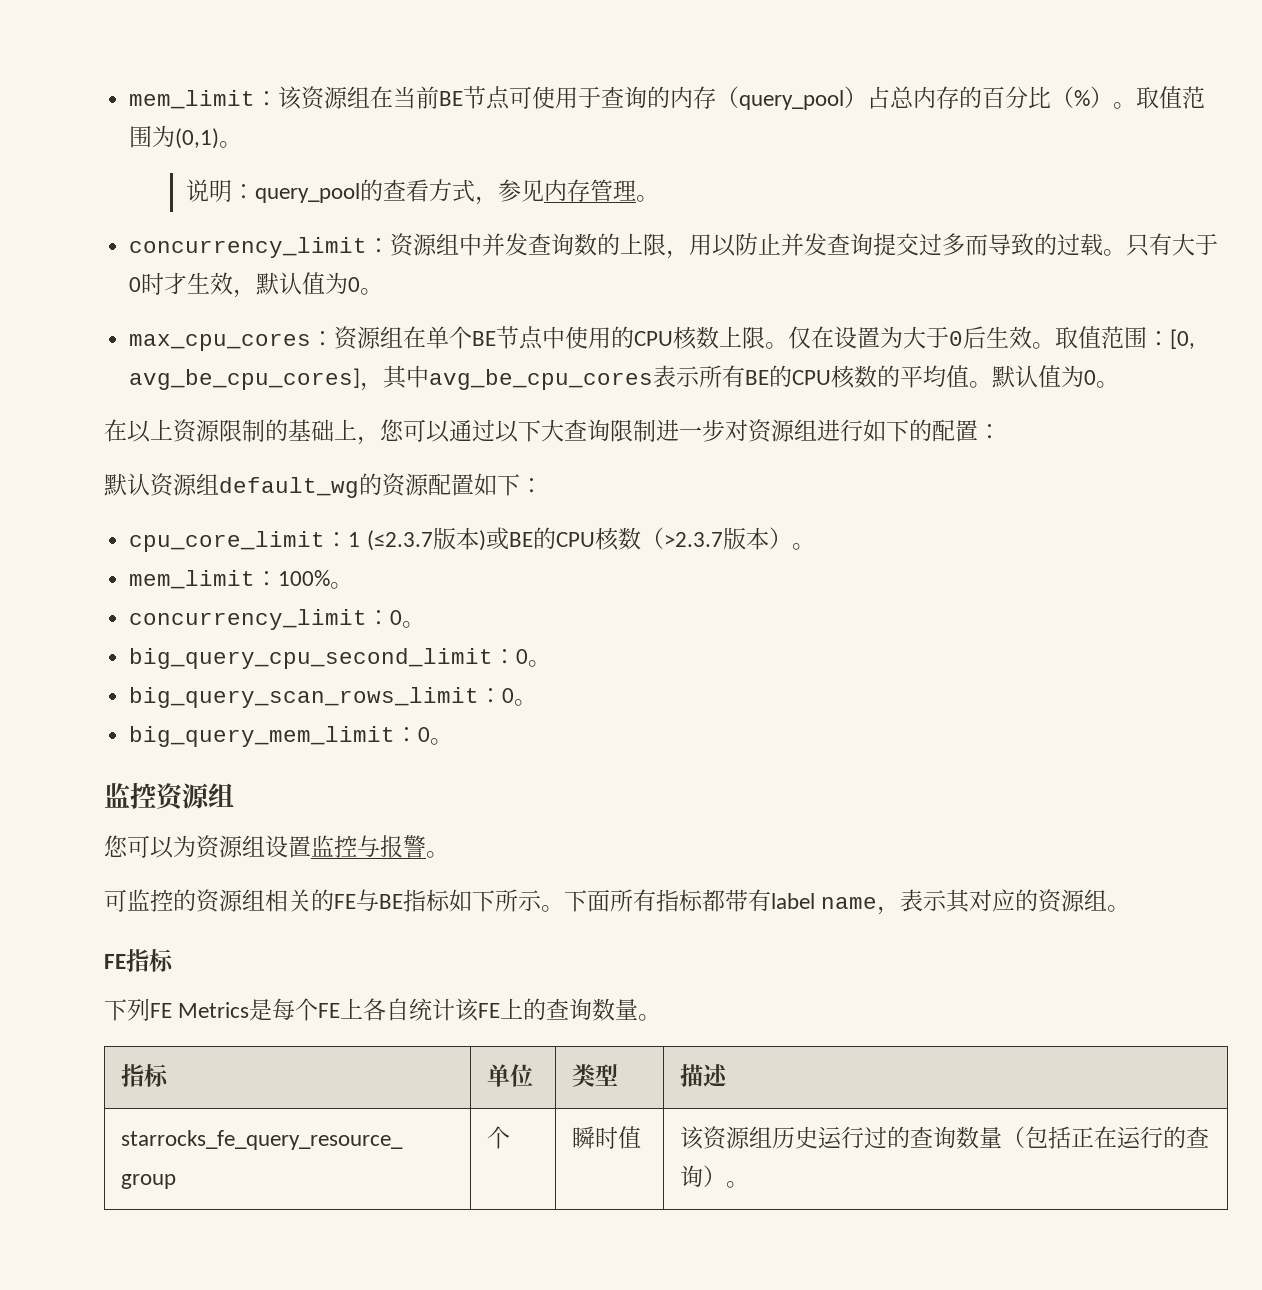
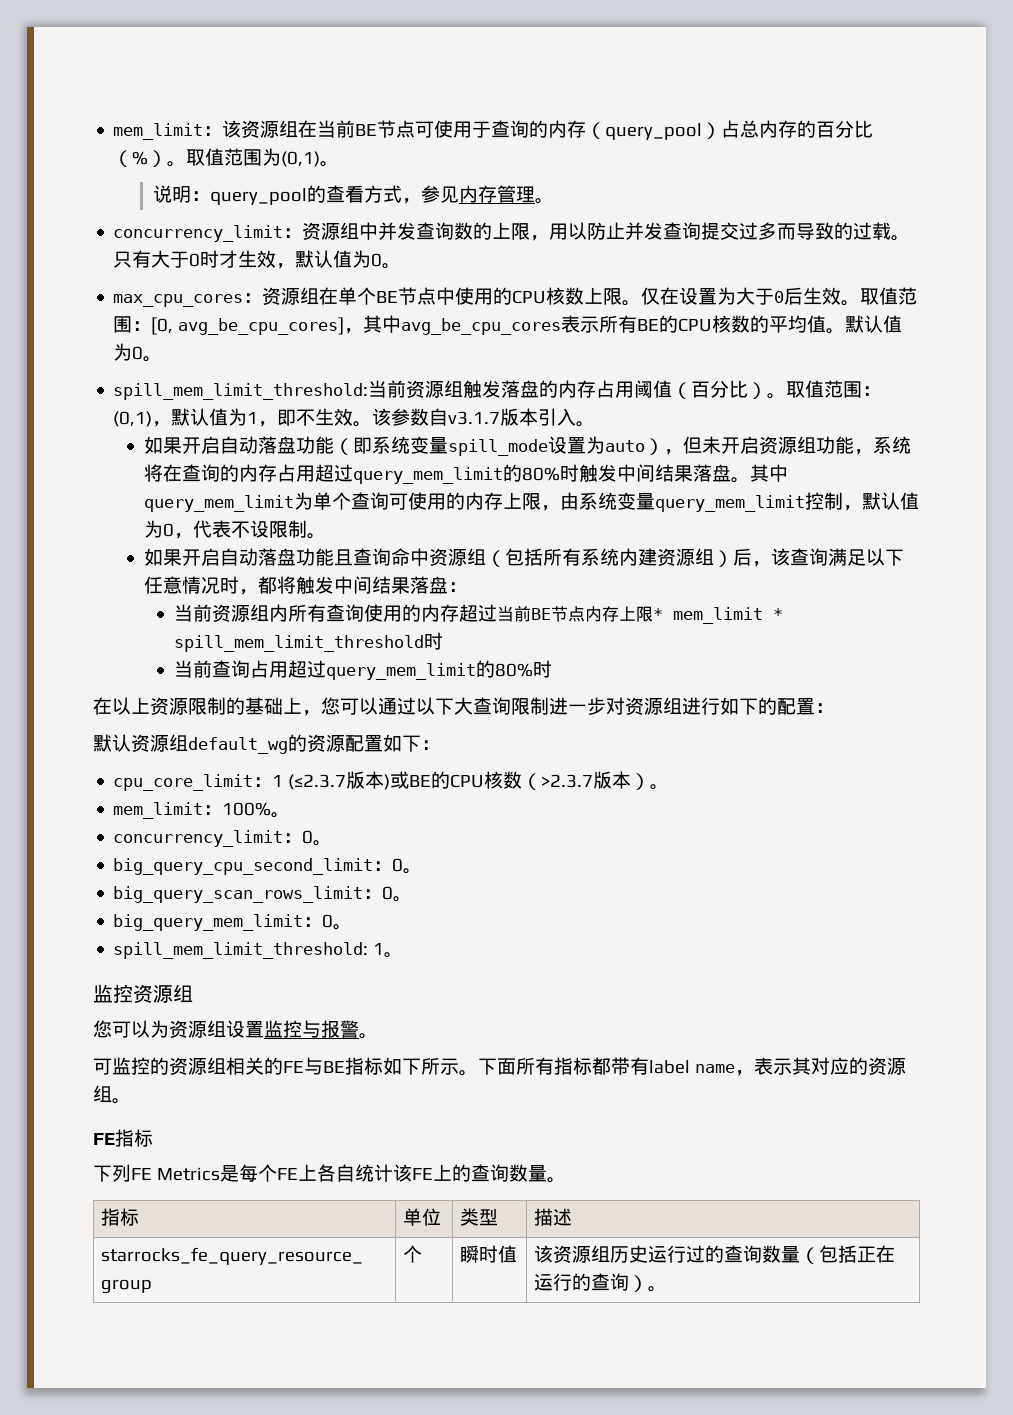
(1120, 384) none -> [113,380,882,400] [113,408,596,427] [143,436,911,456] [143,464,788,484] [143,492,919,512] [143,520,326,539] [143,548,904,567] [143,576,467,595] [173,604,783,624] [173,632,443,652] [173,660,552,680] // spill_mem_limit_threshold:当前资源组触发落盘的内存占用阈值（百分比）。取值范围：(0,1)，默认值为1，即不生效。该参数自v3.1.7版本引入。 // 如果开启自动落盘功能（即系统变量spill_mode设置为auto），但未开启资源组功能，系统将在查询的内存占用超过query_mem_limit的80%时触发中间结果落盘。其中query_mem_limit为单个查询可使用的内存上限，由系统变量query_mem_limit控制，默认值为0，代表不设限制。 // 如果开启自动落盘功能且查询命中资源组（包括所有系统内建资源组）后，该查询满足以下任意情况时，都将触发中间结果落盘： // 当前资源组内所有查询使用的内存超过当前BE节点内存上限* mem_limit * spill_mem_limit_threshold时 // 当前查询占用超过query_mem_limit的80%时
(454, 741) none -> [113,942,404,959] // spill_mem_limit_threshold: 1。

